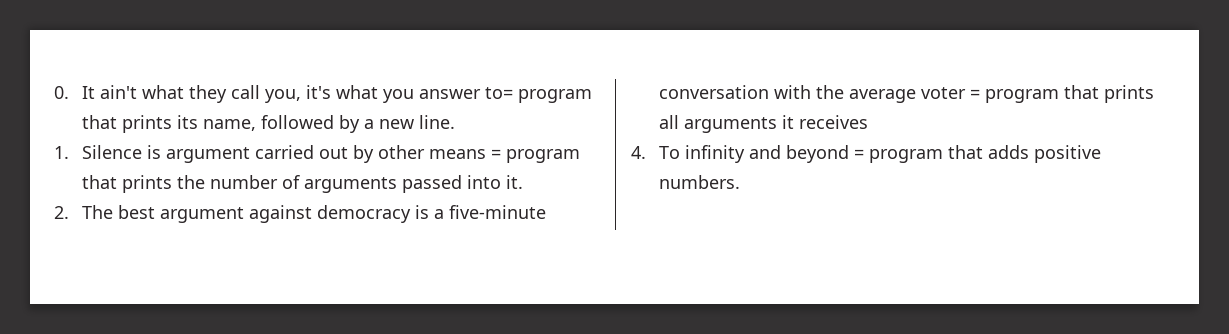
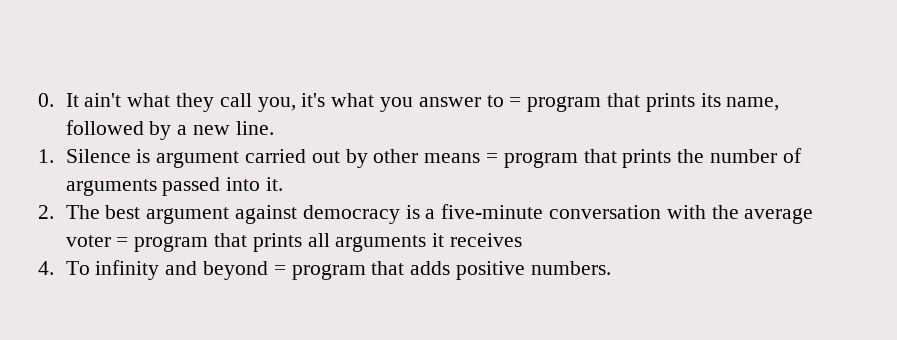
[484,87,513,99] to= -> [486,95,522,107] to =

